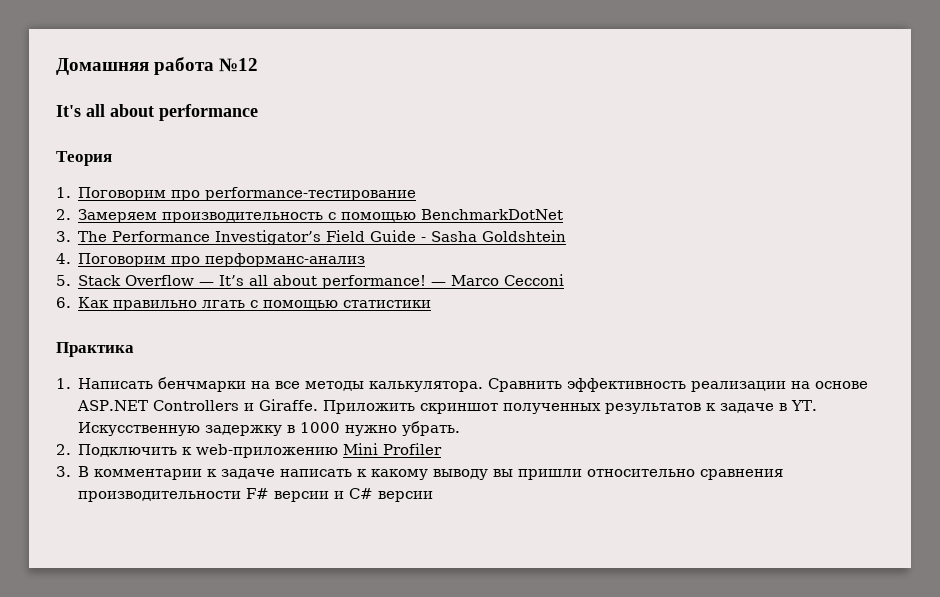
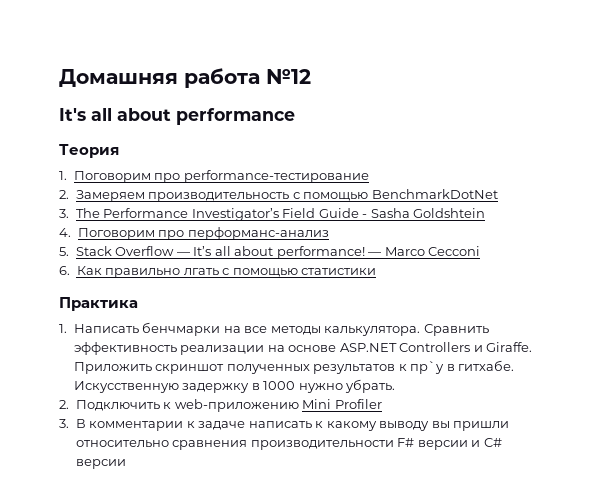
[720,400,818,413] задаче в YT. -> [410,360,515,374] пр`у в гитхабе.

